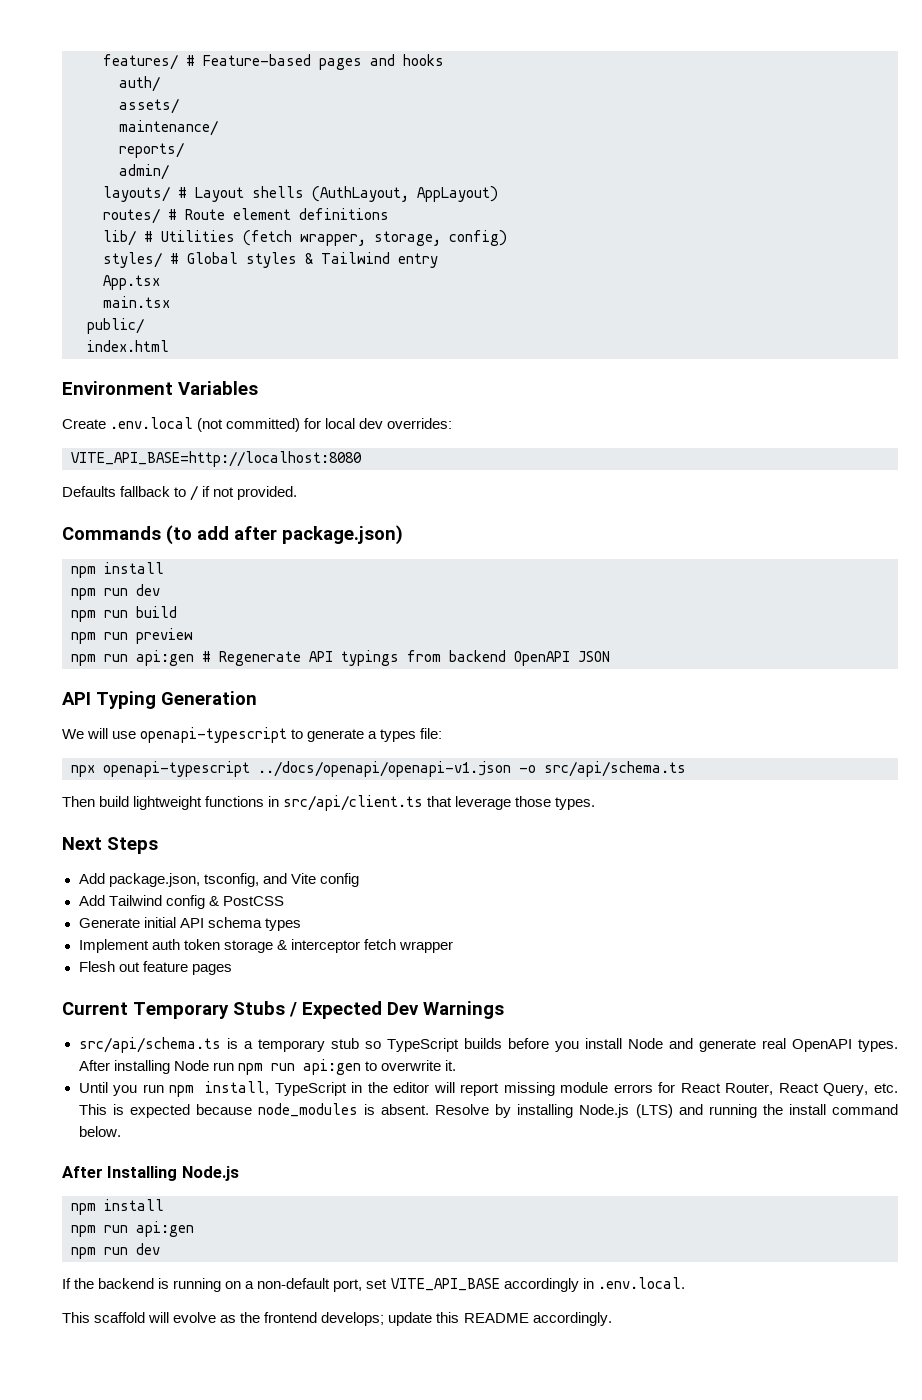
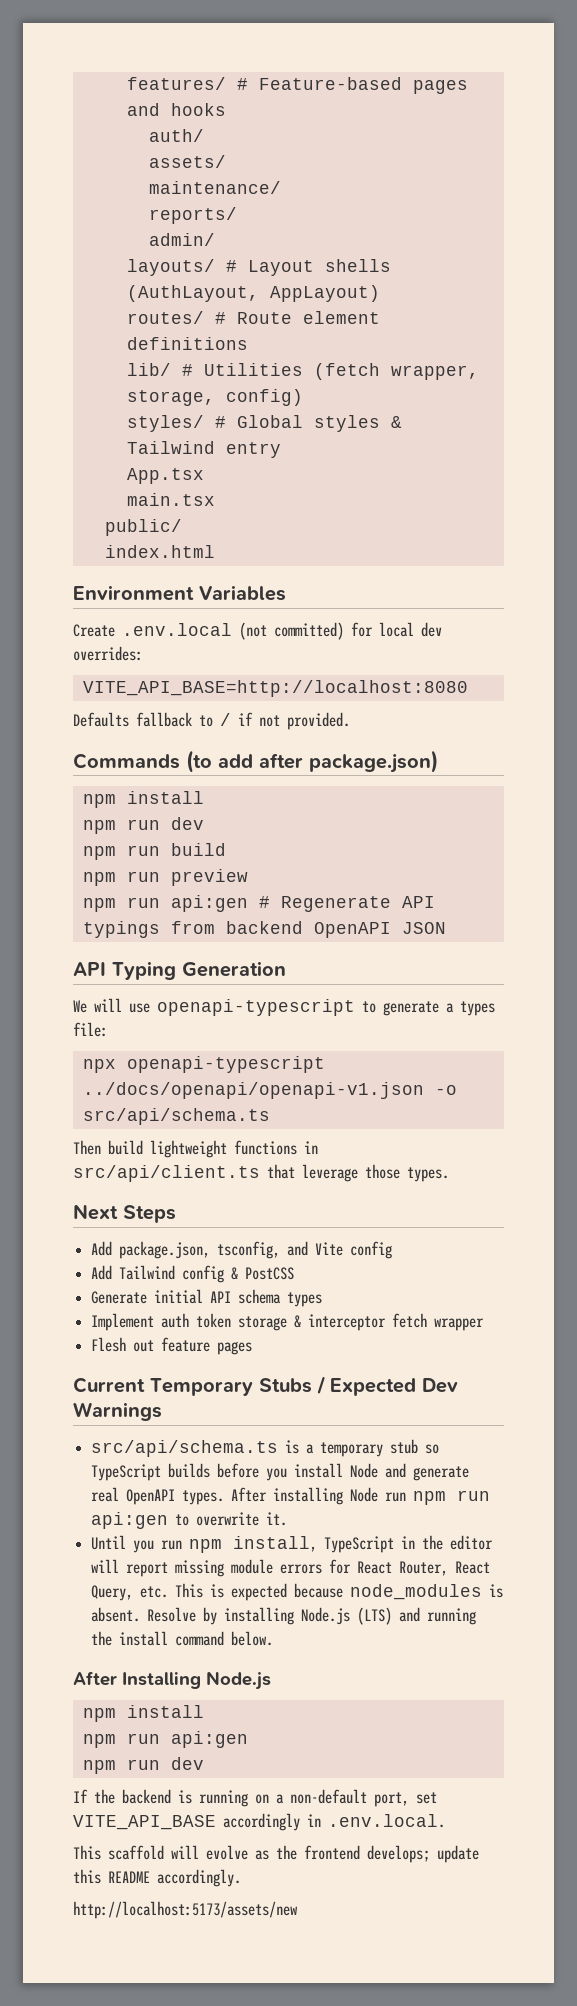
(612, 1319) none -> [73,1901,298,1919] // http://localhost:5173/assets/new

